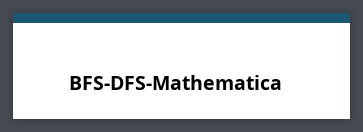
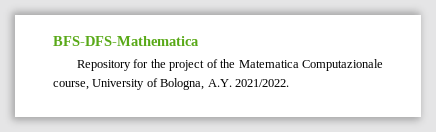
(282, 82) none -> [76,59,384,71] [53,78,289,90] // Repository for the project of the Matematica Computazionale course, University of Bologna, A.Y. 2021/2022.

